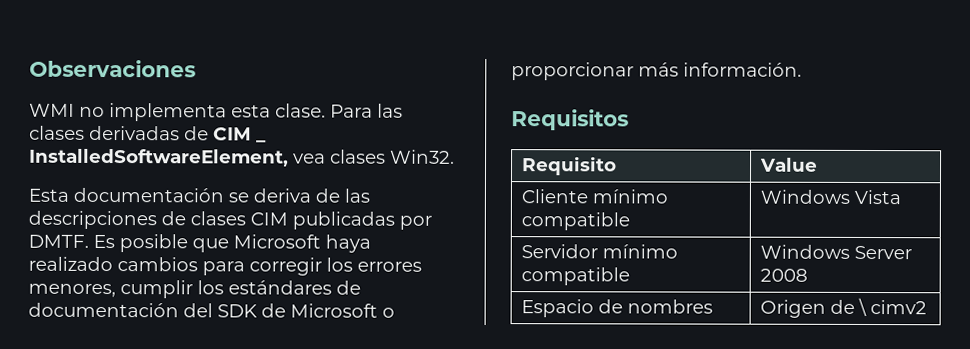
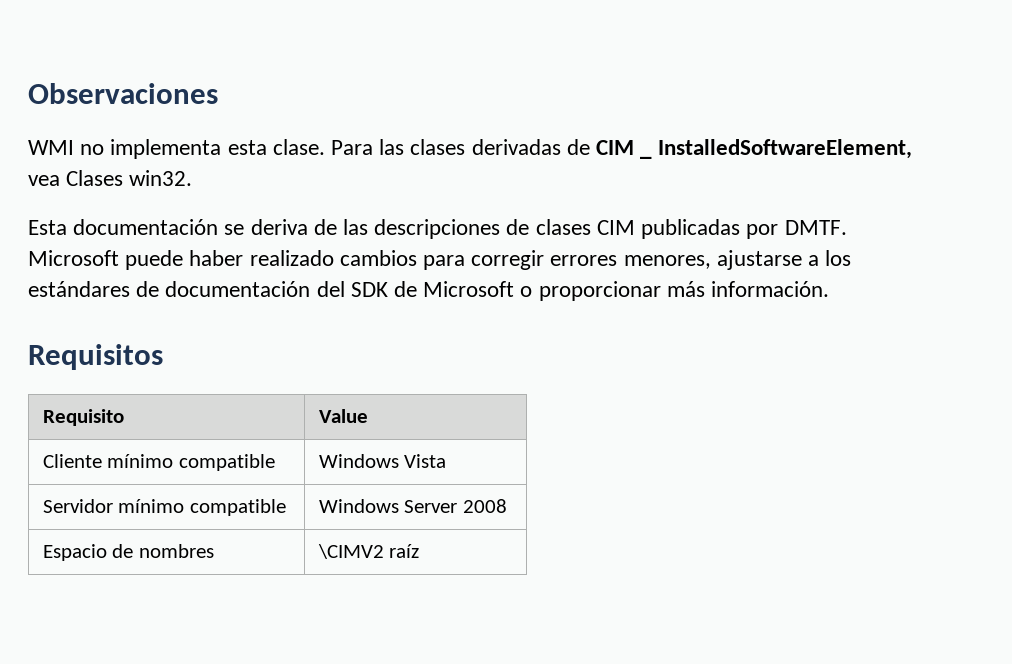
[330,149,455,164] clases Win32. -> [66,170,193,186] Clases win32.
[93,234,371,253] Es posible que Microsoft haya -> [28,250,244,270] Microsoft puede haber
[326,257,353,272] los -> (545, 260) none
[120,280,193,299] cumplir -> [716,250,820,270] ajustarse a
[760,297,928,318] Origen de \ cimv2 -> [317,544,420,559] \CIMV2 raíz

